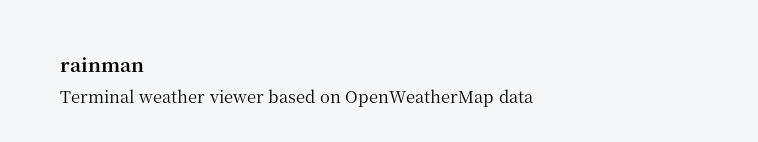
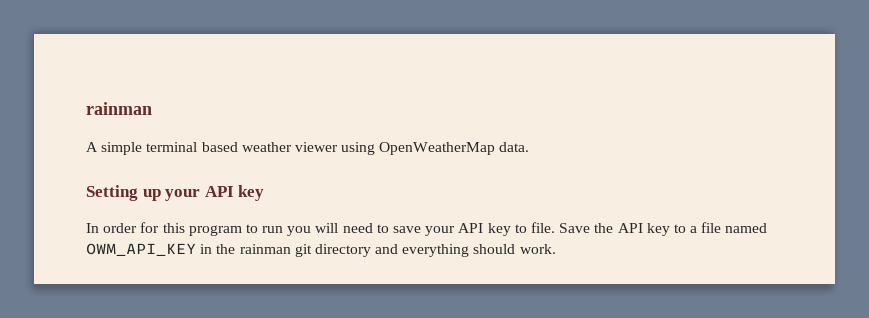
[60,89,534,107] Terminal weather viewer based on OpenWeatherMap data -> [86,142,530,155] [86,185,265,201] [86,222,768,236] [86,243,556,257] A simple terminal based weather viewer using OpenWeatherMap data. // Setting up your API key // In order for this program to run you will need to save your API key to file. Save the API key to a file named OWM_API_KEY in the rainman git directory and everything should work.

